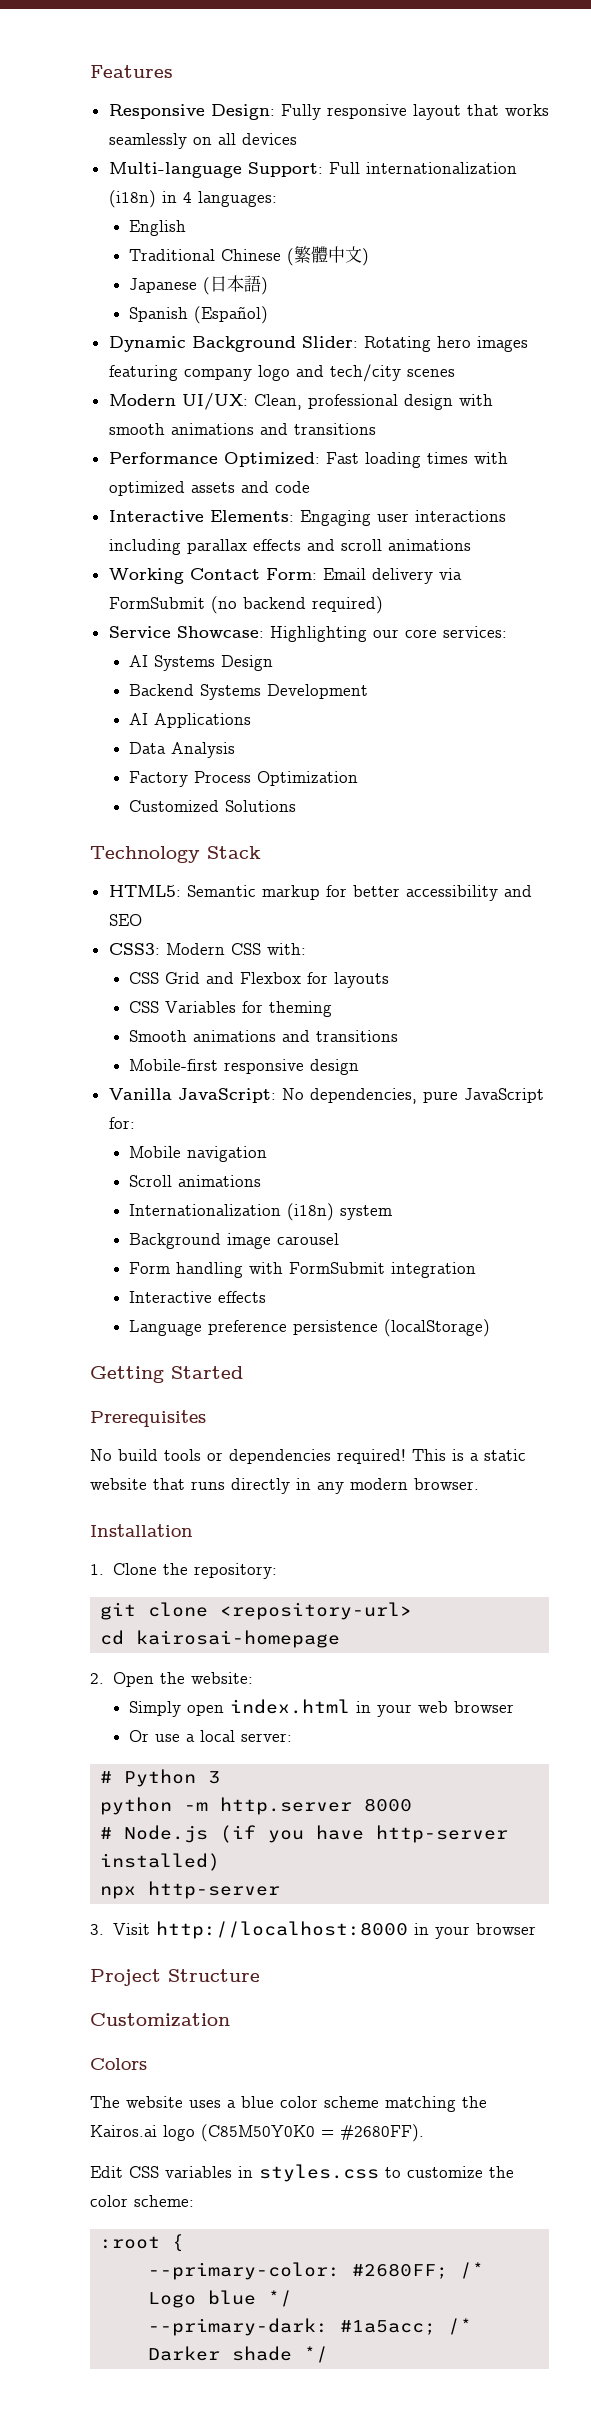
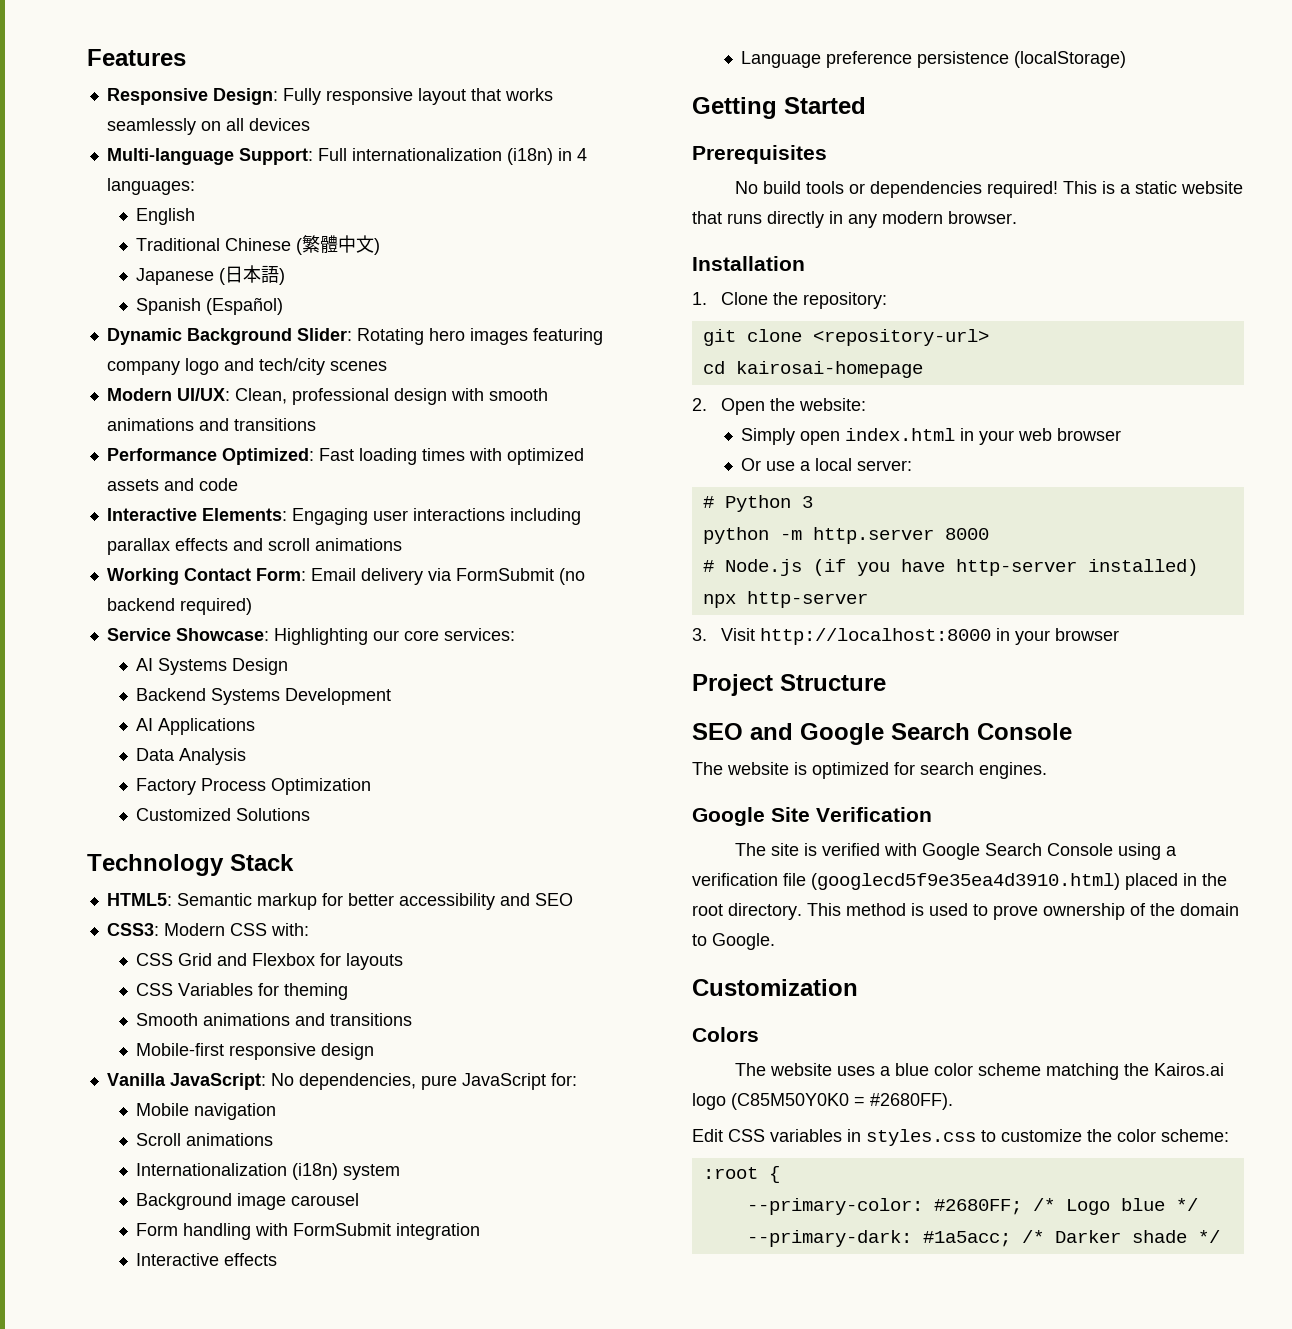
(260, 1975) none -> [692,723,1072,745] [692,762,1047,779] [692,807,932,826] [735,843,1178,860] [692,873,1227,890] [692,903,1239,920] [692,933,775,950] // SEO and Google Search Console // The website is optimized for search engines. // Google Site Verification // The site is verified with Google Search Console using a verification file (googlecd5f9e35ea4d3910.html) placed in the root directory. This method is used to prove ownership of the domain to Google.

